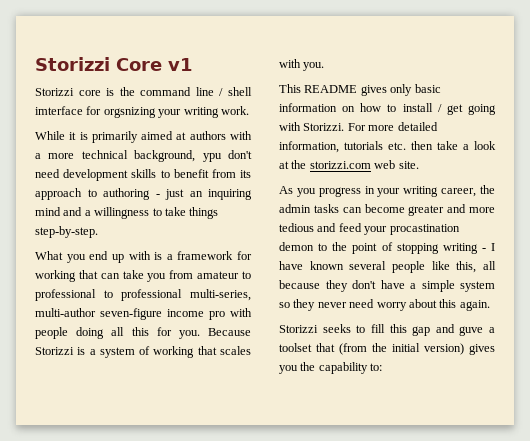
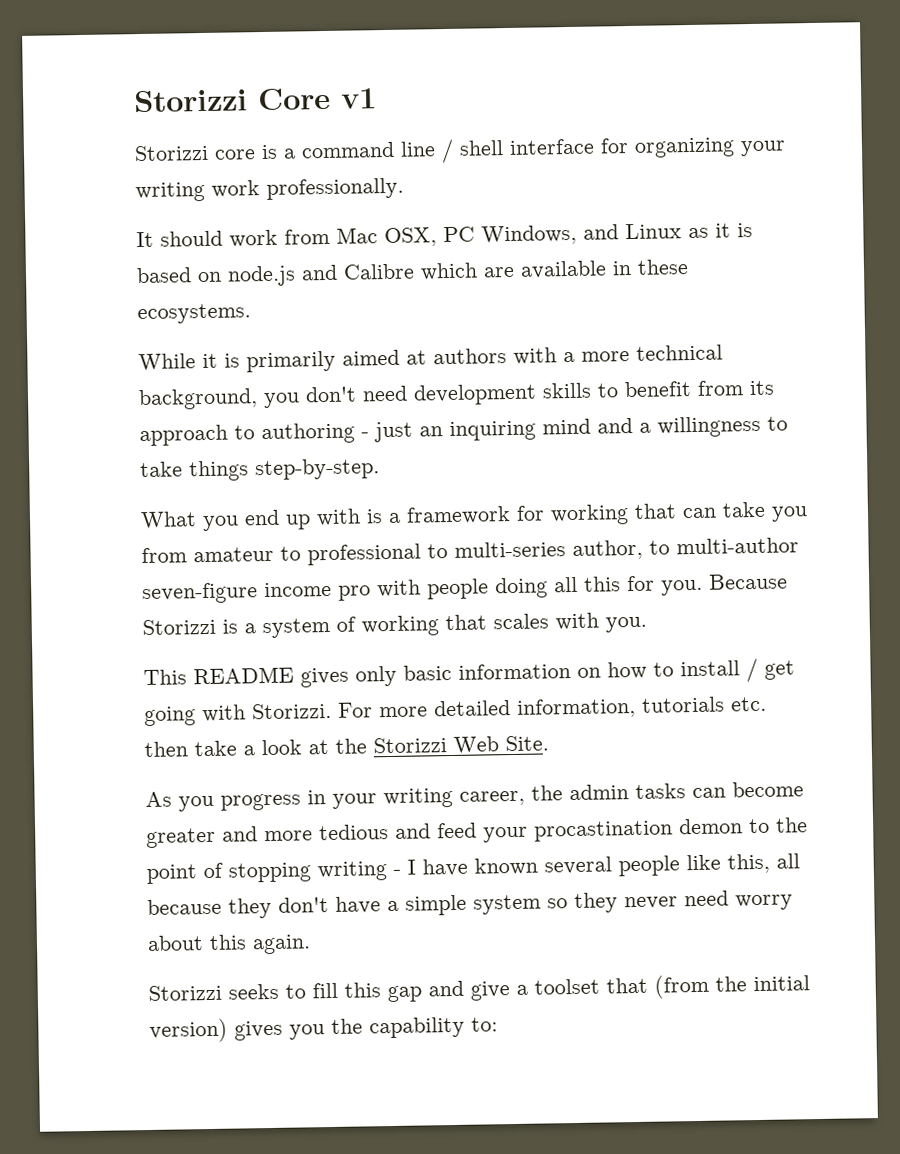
[119,87,135,96] the -> [283,148,296,159] a
[35,106,249,118] imterface for orgsnizing your writing work. -> [509,137,786,158] [135,177,404,203] [136,222,753,248] [136,259,689,287] [137,303,251,325] interface for organizing your writing work professionally. // It should work from Mac OSX, PC Windows, and Linux as it is based on node.js and Calibre which are available in these ecosystems.
[202,153,222,162] ypu -> [263,392,300,409] you
[121,289,251,301] professional multi-series, -> [454,539,670,560] multi-series author, to
[309,160,419,169] storizzi.com web site. -> [373,735,549,754] Storizzi Web Site.
[459,326,484,336] guve -> [470,981,510,1001] give

